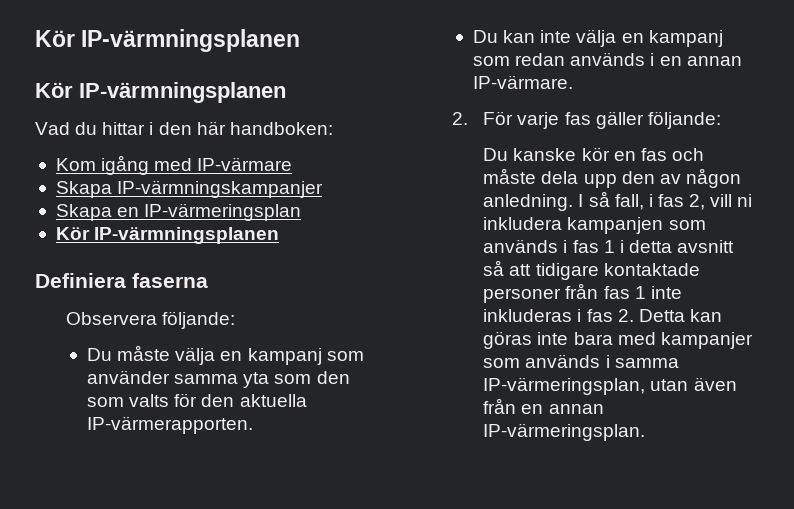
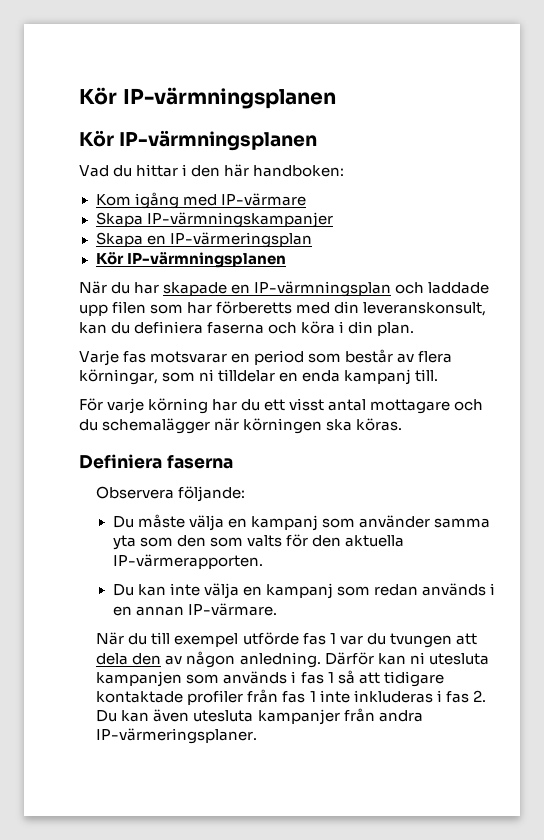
(280, 235) none -> [79,281,490,297] [79,301,487,316] [79,321,415,336] [79,349,453,366] [79,369,439,385] [79,398,484,414] [79,418,403,434] // När du har skapade en IP-värmningsplan och laddade upp filen som har förberetts med din leveranskonsult, kan du definiera faserna och köra i din plan. // Varje fas motsvarar en period som består av flera körningar, som ni tilldelar en enda kampanj till. // För varje körning har du ett visst antal mottagare och du schemalägger när körningen ska köras.
[452,111,721,129] [483,147,704,161] [483,168,741,188] [483,191,753,211] [483,217,563,230] 2. För varje fas gäller följande: // Du kanske kör en fas och måste dela upp den av någon anledning. I så fall, i fas 2, vill ni inkludera -> [96,632,477,648] [96,651,489,668] När du till exempel utförde fas 1 var du tvungen att dela den av någon anledning. Därför kan ni utesluta
[619,240,735,253] i detta avsnitt -> (334, 677) none
[483,288,562,303] personer -> [187,690,244,705] profiler
[638,309,722,322] [483,331,753,349] [483,354,679,368] [483,377,737,395] [483,398,604,414] [483,423,646,441] Detta kan göras inte bara med kampanjer som används i samma IP-värmeringsplan, utan även från en annan IP-värmeringsplan. -> [96,708,423,725] [96,728,258,744] Du kan även utesluta kampanjer från andra IP-värmeringsplaner.

